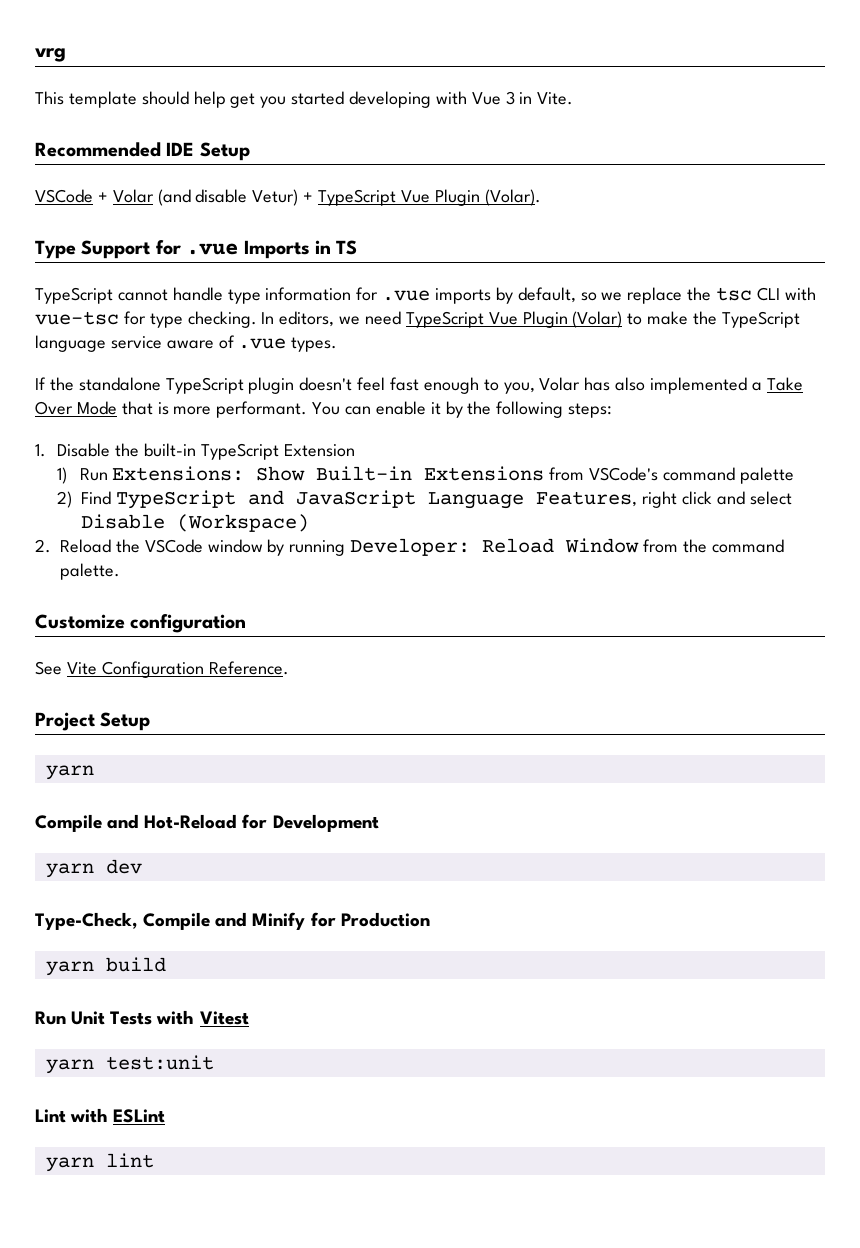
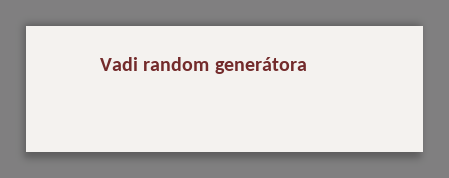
[35,48,66,62] [35,91,574,108] [35,142,250,161] [35,189,541,206] [35,240,358,259] [35,287,816,304] [35,311,800,328] [35,335,338,352] [35,377,803,394] [35,401,613,418] [35,443,355,460] [57,466,794,484] [57,490,792,509] [81,514,310,532] [35,538,784,556] [60,563,120,580] [35,614,247,633] [35,661,289,678] [35,712,151,731] [45,765,94,780] [35,814,379,832] [45,859,142,878] [35,912,430,930] [45,957,166,976] [35,1010,249,1025] [45,1055,214,1074] [35,1108,166,1123] [45,1153,154,1172] vrg // This template should help get you started developing with Vue 3 in Vite. // Recommended IDE Setup // VSCode + Volar (and disable Vetur) + TypeScript Vue Plugin (Volar). // Type Support for .vue Imports in TS // TypeScript cannot handle type information for .vue imports by default, so we replace the tsc CLI with vue-tsc for type checking. In editors, we need TypeScript Vue Plugin (Volar) to make the TypeScript language service aware of .vue types. // If the standalone TypeScript plugin doesn't feel fast enough to you, Volar has also implemented a Take Over Mode that is more performant. You can enable it by the following steps: // 1. Disable the built-in TypeScript Extension // 1) Run Extensions: Show Built-in Extensions from VSCode's command palette // 2) Find TypeScript and JavaScript Language Features, right click and select Disable (Workspace) // 2. Reload the VSCode window by running Developer: Reload Window from the command palette. // Customize configuration // See Vite Configuration Reference. // Project Setup // yarn // Compile and Hot-Reload for Development // yarn dev // Type-Check, Compile and Minify for Production // yarn build // Run Unit Tests with Vitest // yarn test:unit // Lint with ESLint // yarn lint -> [100,57,307,74] Vadi random generátora

